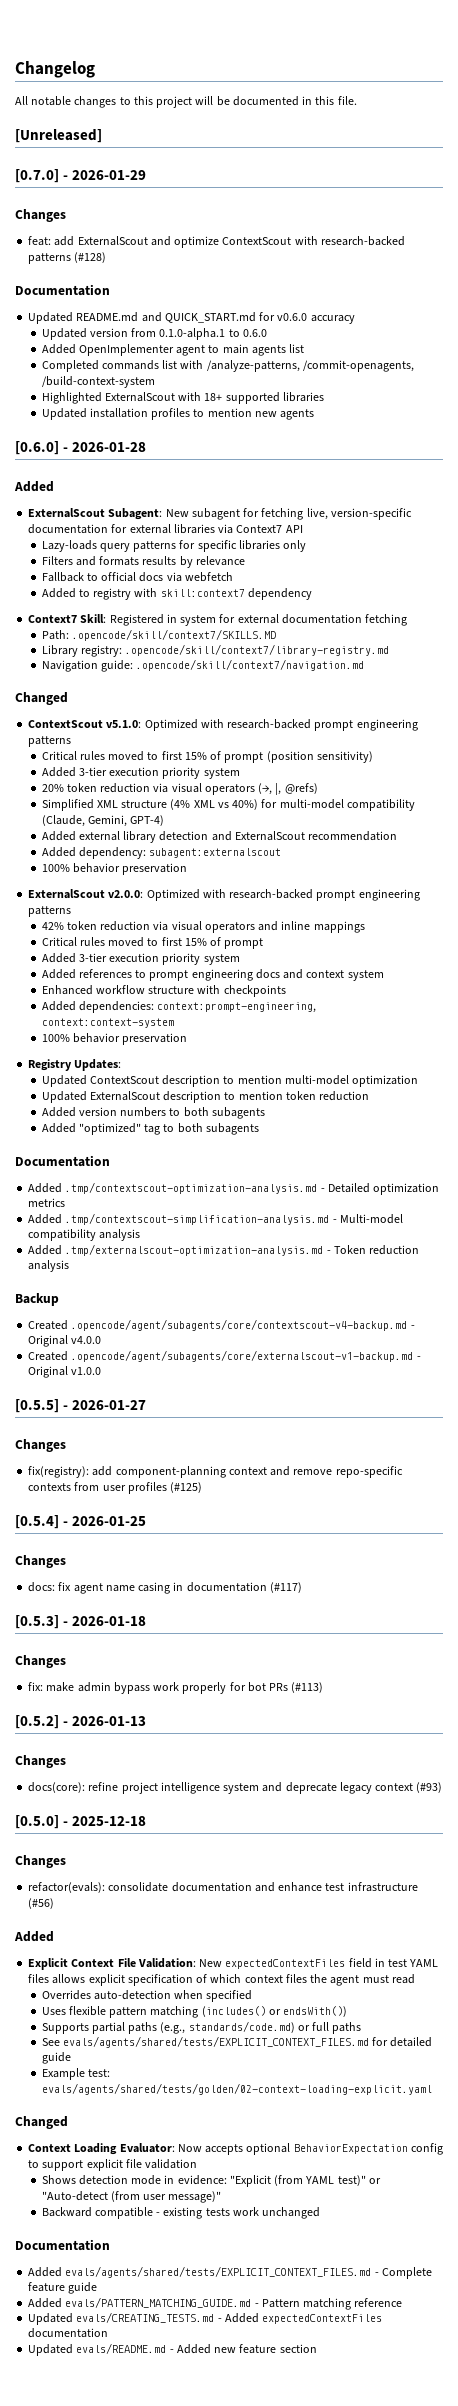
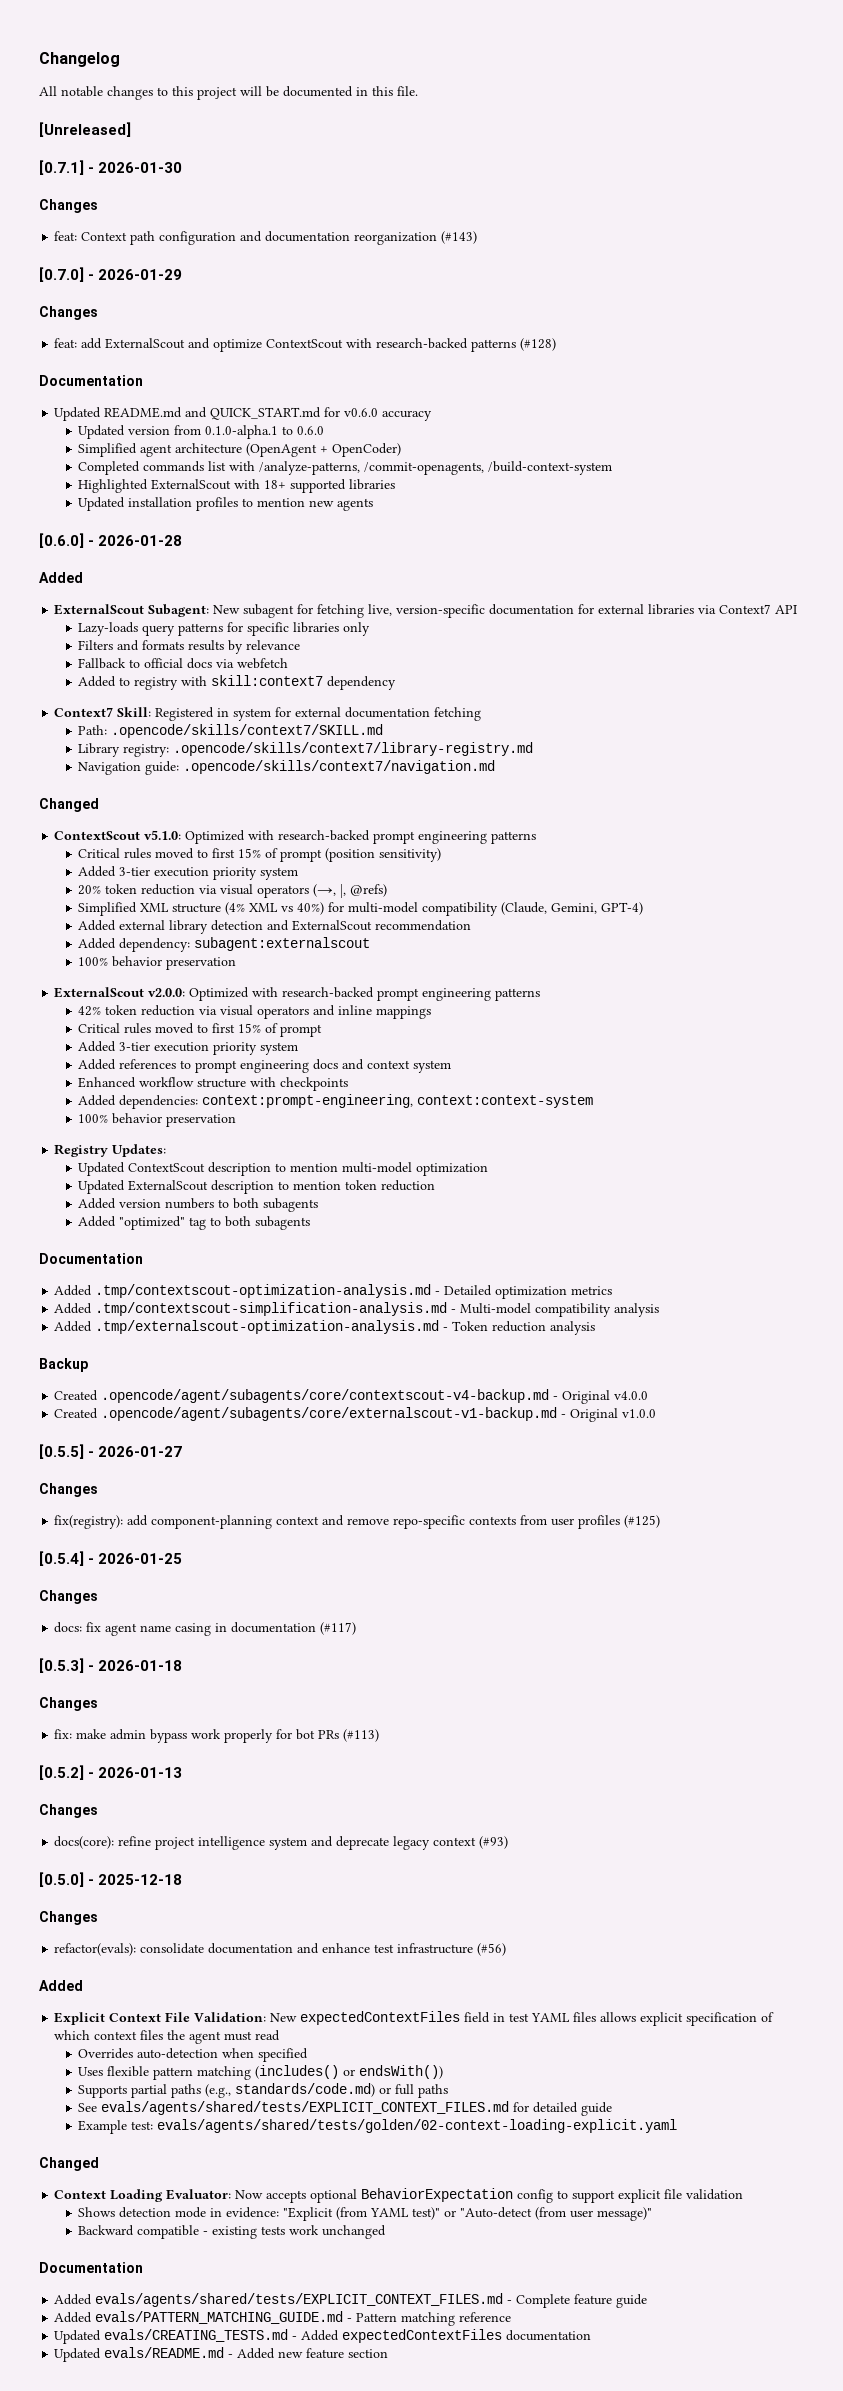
(102, 136) none -> [39,160,183,175] [39,199,98,213] [54,231,478,245] // [0.7.1] - 2026-01-30 // Changes // feat: Context path configuration and documentation reorganization (#143)
[41,344,305,356] Added OpenImplementer agent to main agents list -> [78,443,402,457] Simplified agent architecture (OpenAgent + OpenCoder)
[72,629,277,641] .opencode/skill/context7/SKILLS.MD -> [111,724,384,738] .opencode/skills/context7/SKILL.md
[125,644,390,656] .opencode/skill/context7/library-registry.md -> [173,742,534,756] .opencode/skills/context7/library-registry.md
[136,659,365,671] .opencode/skill/context7/navigation.md -> [183,760,496,774] .opencode/skills/context7/navigation.md

